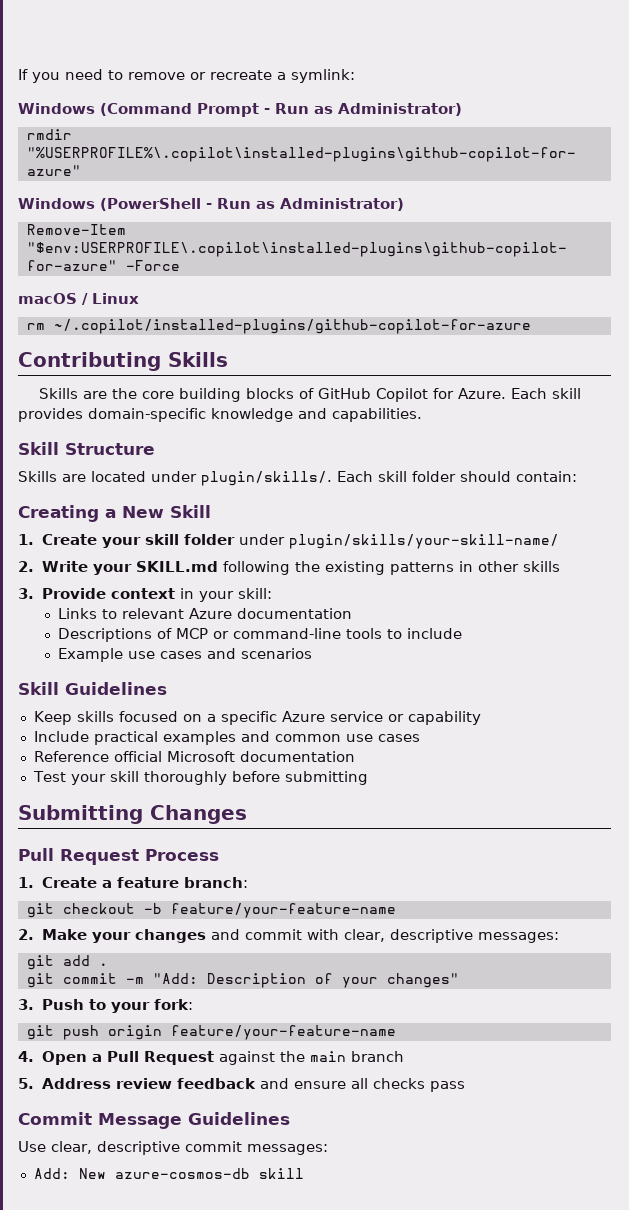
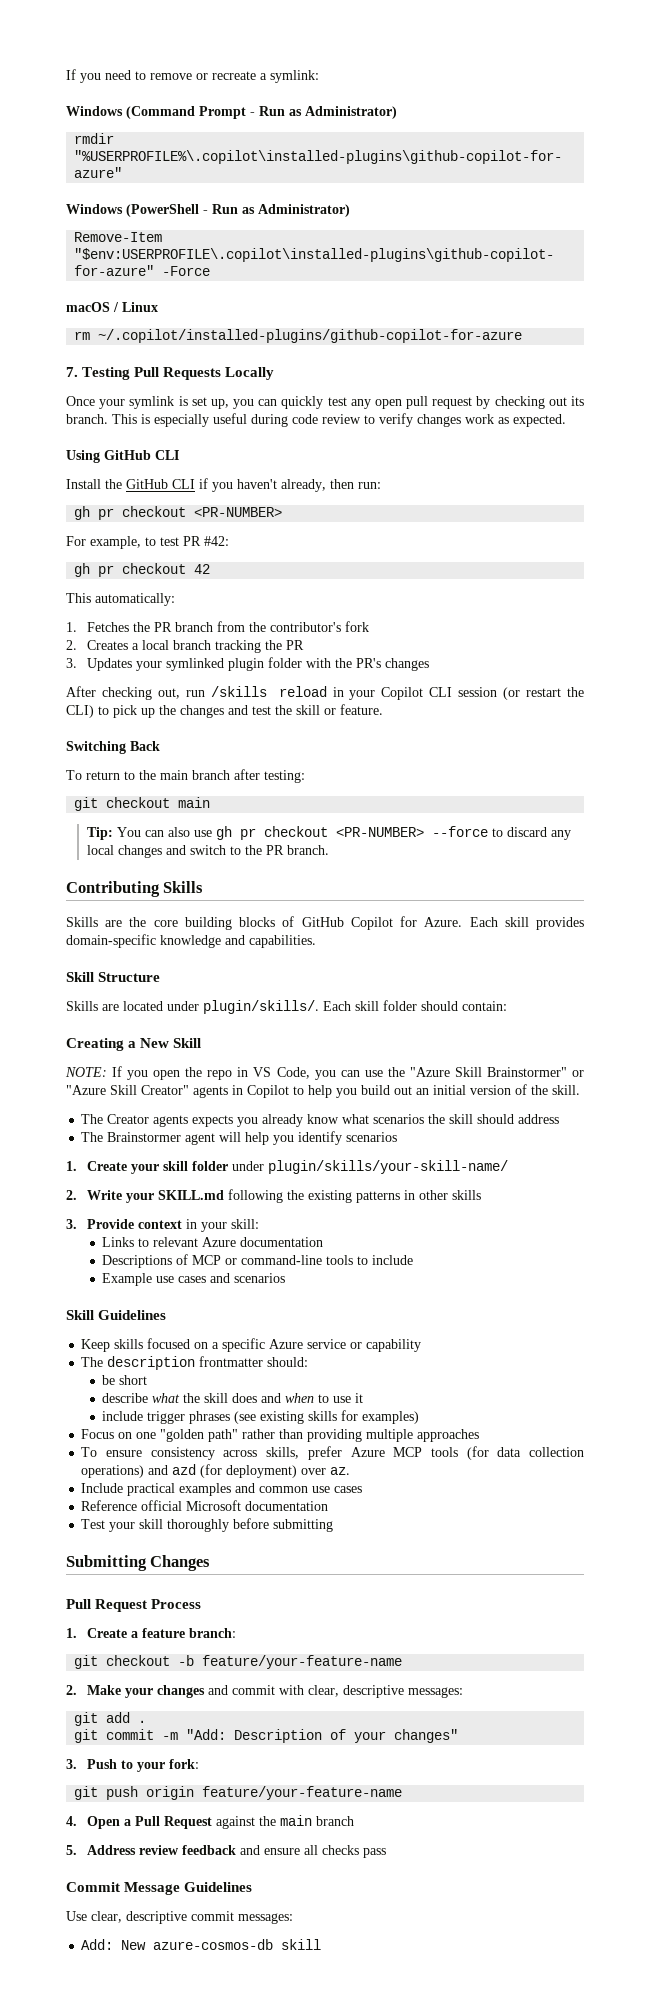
(531, 326) none -> [66,367,275,380] [66,396,585,409] [66,413,566,427] [66,450,179,463] [66,478,381,492] [74,506,283,520] [66,536,229,549] [74,563,211,577] [66,593,175,606] [66,621,369,632] [66,640,304,653] [66,657,429,671] [66,686,585,700] [66,704,383,718] [66,741,160,754] [66,769,305,783] [74,797,211,811] [86,826,571,840] [86,845,329,858] // 7. Testing Pull Requests Locally // Once your symlink is set up, you can quickly test any open pull request by checking out its branch. This is especially useful during code review to verify changes work as expected. // Using GitHub CLI // Install the GitHub CLI if you haven't already, then run: // gh pr checkout <PR-NUMBER> // For example, to test PR #42: // gh pr checkout 42 // This automatically: // 1. Fetches the PR branch from the contributor's fork // 2. Creates a local branch tracking the PR // 3. Updates your symlinked plugin folder with the PR's changes // After checking out, run /skills reload in your Copilot CLI session (or restart the CLI) to pick up the changes and test the skill or feature. // Switching Back // To return to the main branch after testing: // git checkout main // Tip: You can also use gh pr checkout <PR-NUMBER> --force to discard any local changes and switch to the PR branch.
(211, 511) none -> [65,1066,584,1080] [66,1084,580,1098] [81,1114,560,1127] [81,1131,398,1145] // NOTE: If you open the repo in VS Code, you can use the "Azure Skill Brainstormer" or "Azure Skill Creator" agents in Copilot to help you build out an initial version of the skill. // The Creator agents expects you already know what scenarios the skill should address // The Brainstormer agent will help you identify scenarios
(481, 718) none -> [81,1356,309,1370] [102,1375,148,1385] [102,1393,364,1403] [102,1410,420,1424] [81,1429,480,1442] [81,1446,584,1460] [81,1464,351,1478] // The description frontmatter should: // be short // describe what the skill does and when to use it // include trigger phrases (see existing skills for examples) // Focus on one "golden path" rather than providing multiple approaches // To ensure consistency across skills, prefer Azure MCP tools (for data collection operations) and azd (for deployment) over az.

